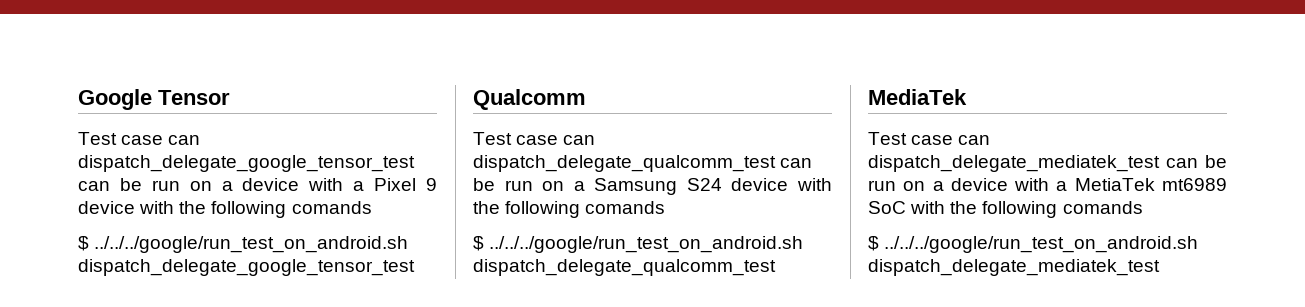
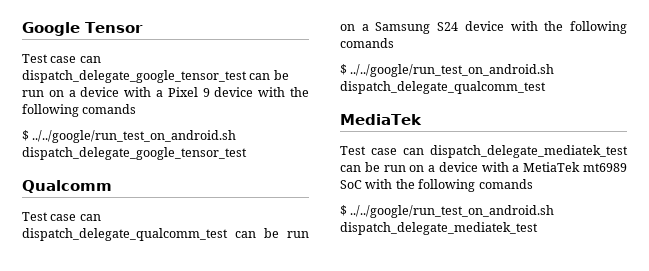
[94,236,409,253] ../../../google/run_test_on_android.sh -> [32,130,237,143] ../../google/run_test_on_android.sh
[489,236,804,253] ../../../google/run_test_on_android.sh -> [350,64,555,77] ../../google/run_test_on_android.sh
[884,236,1199,253] ../../../google/run_test_on_android.sh -> [350,205,555,218] ../../google/run_test_on_android.sh

